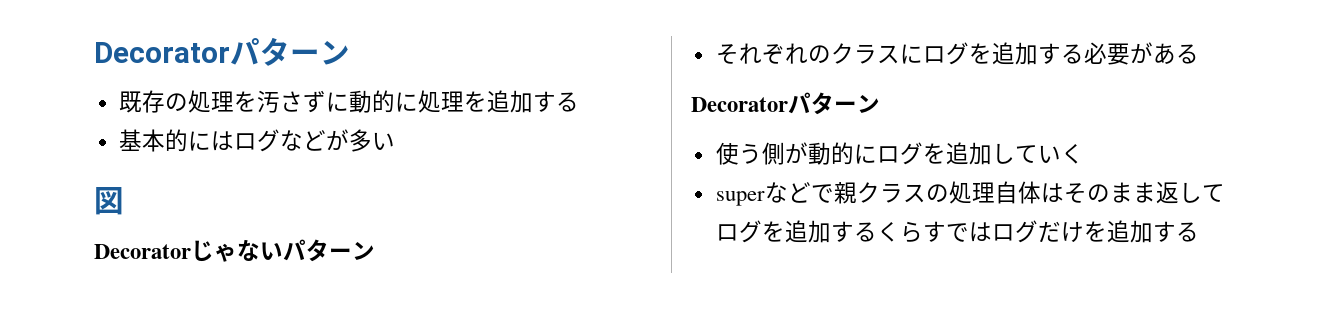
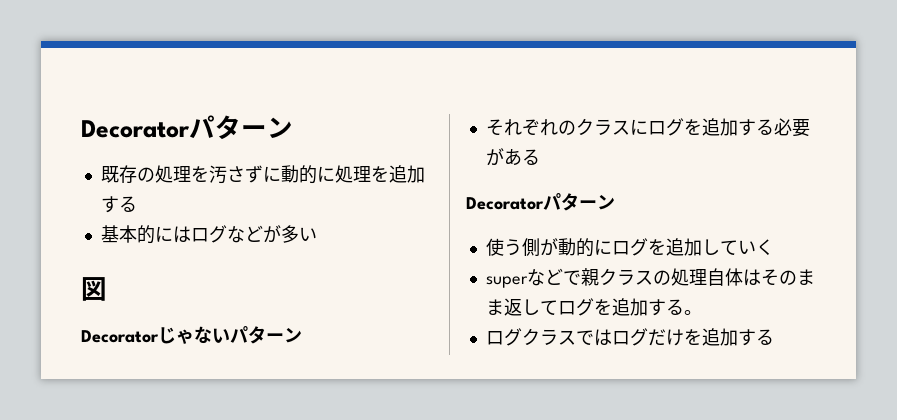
[876,221,946,243] くらす -> [683,310,702,315] [485,328,576,346] 。 // ログクラス

